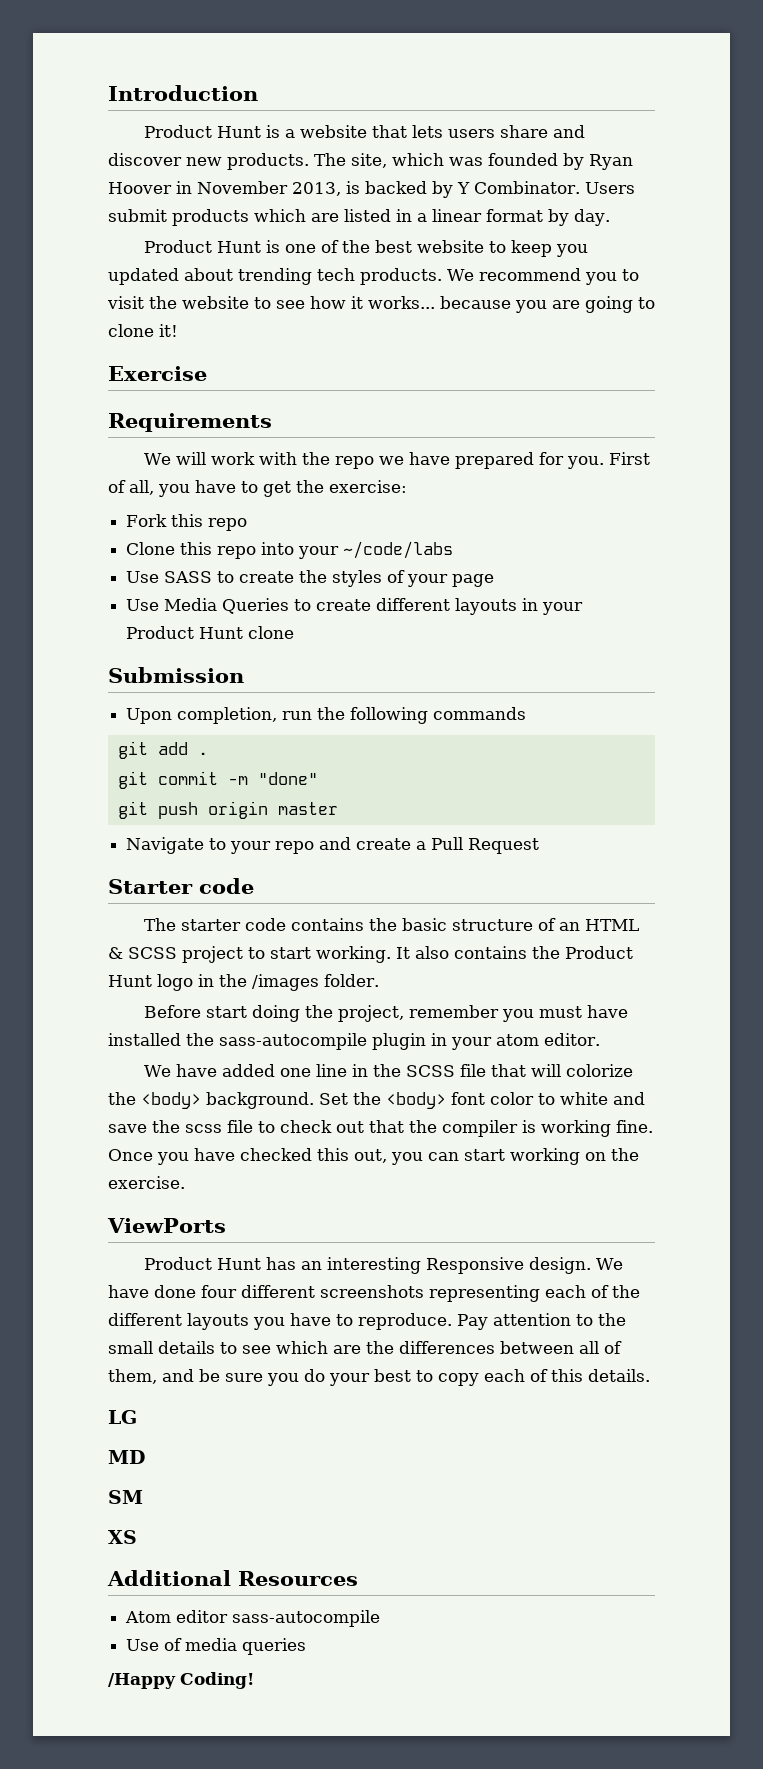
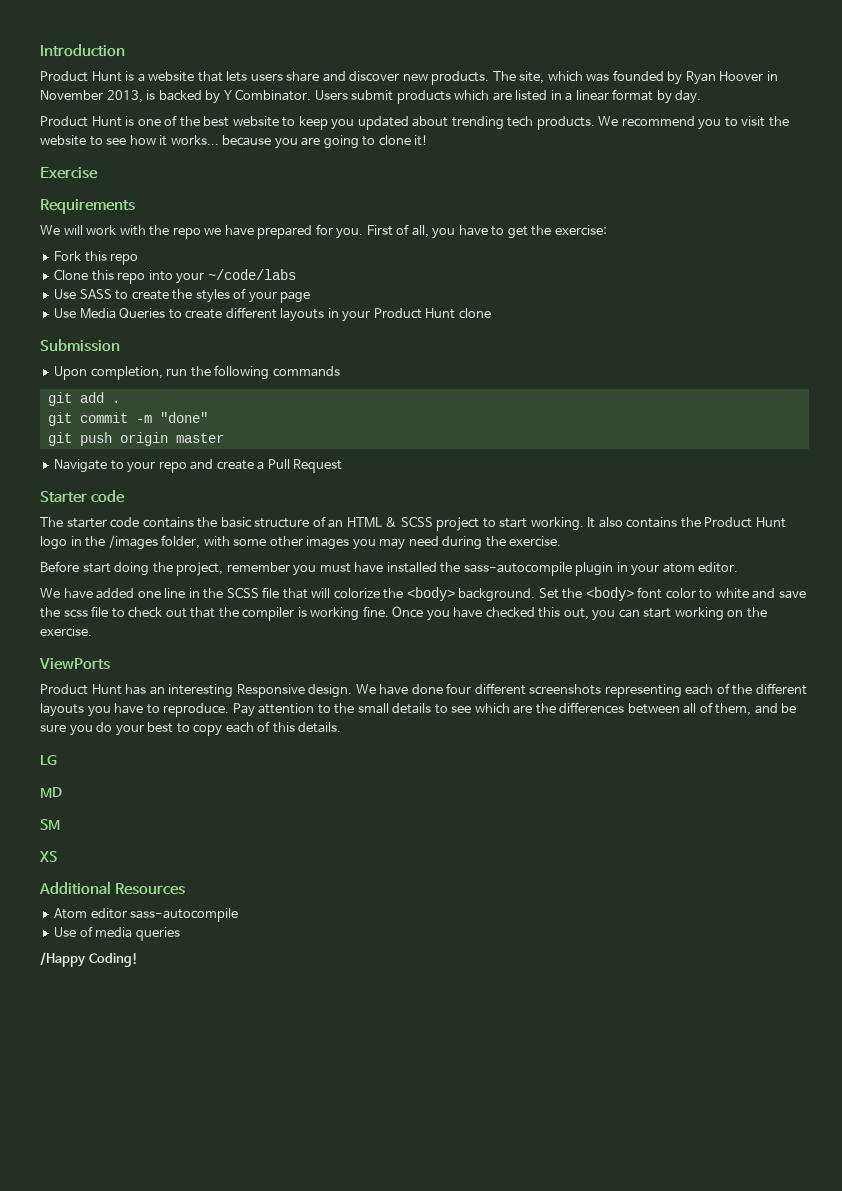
[324,974,379,987] folder. -> [161,535,562,550] folder, with some other images you may need during the exercise.

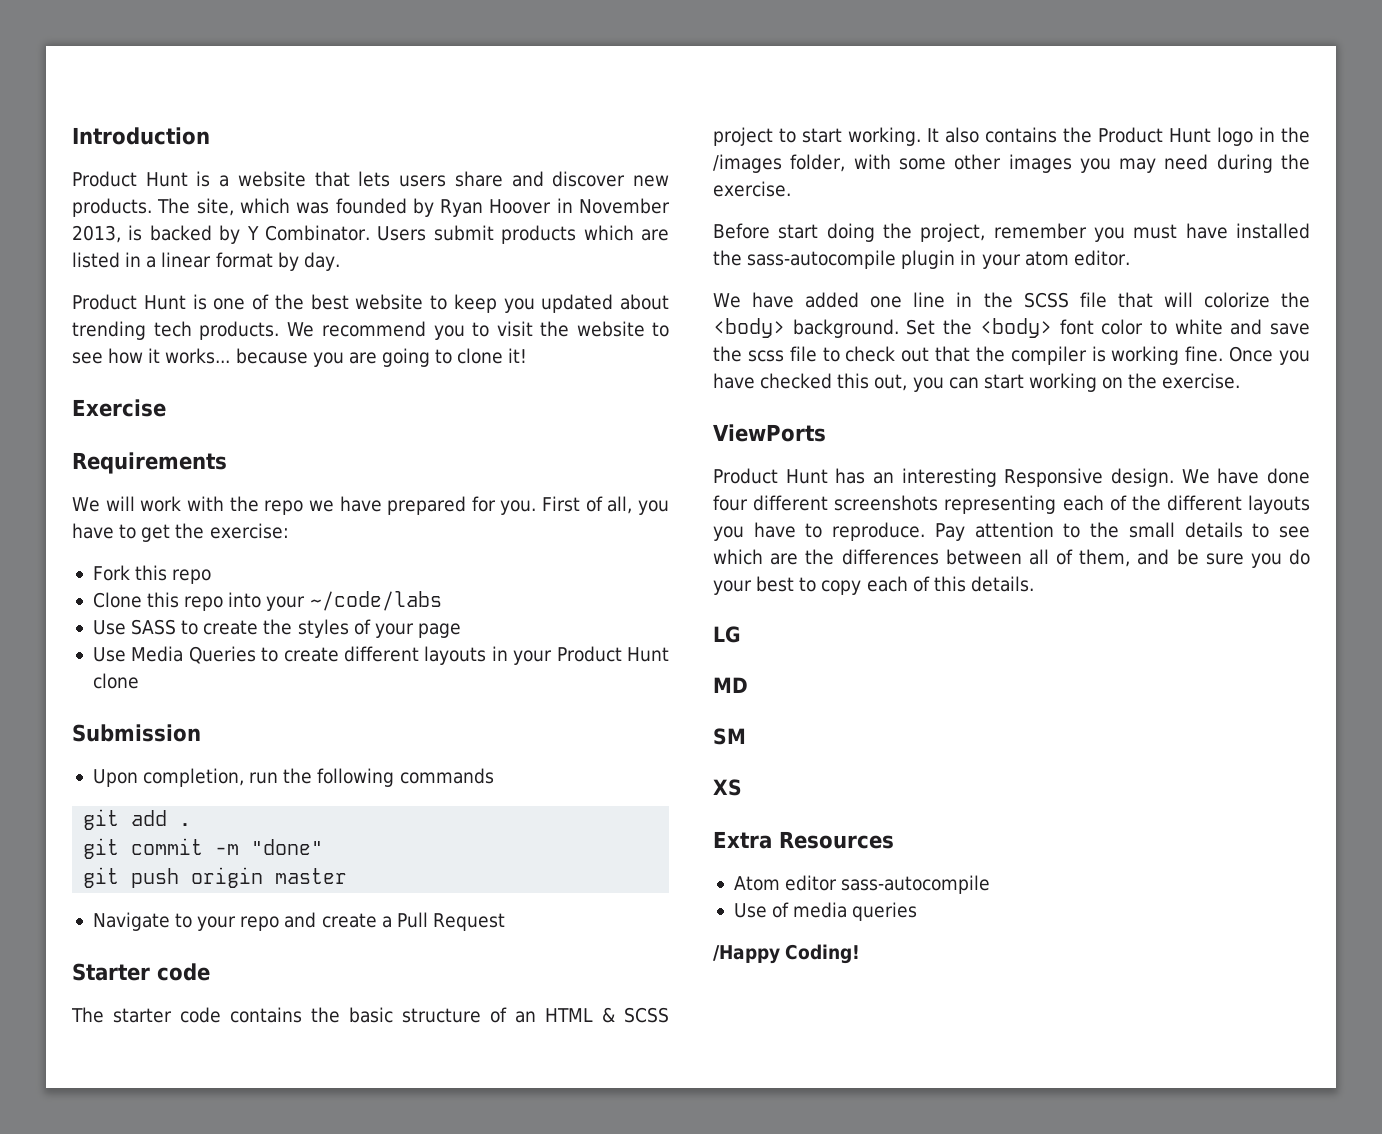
[39,881,111,895] Additional -> [713,831,772,849] Extra

